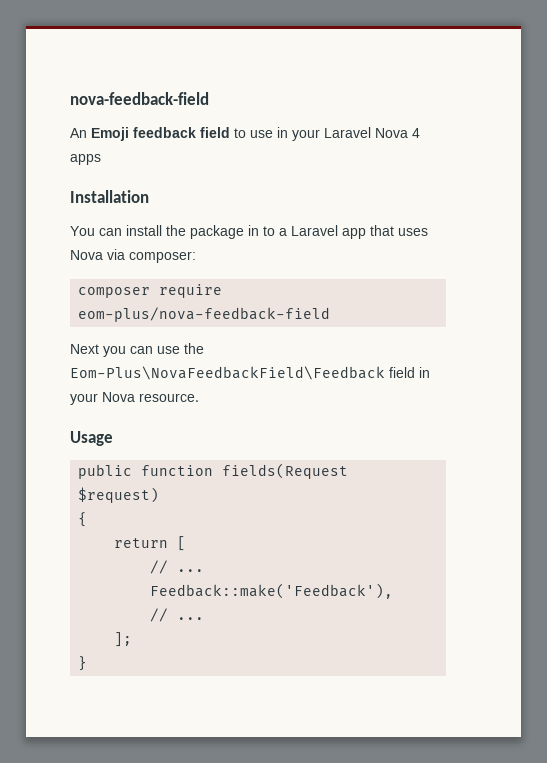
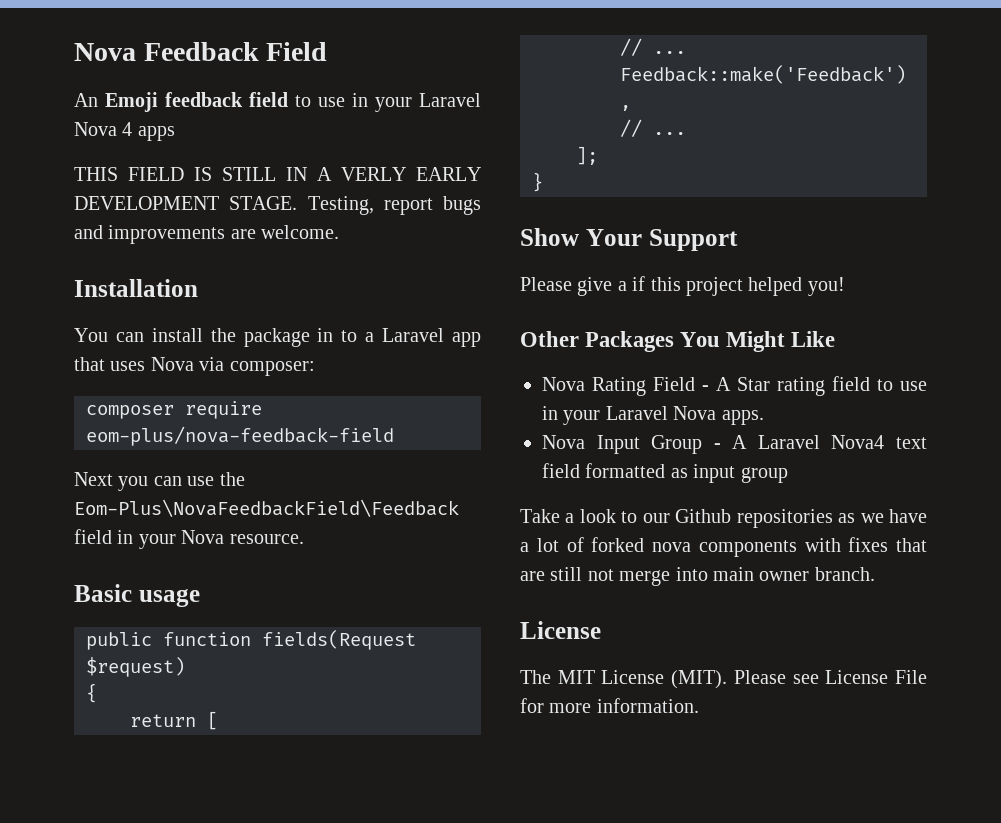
[70,92,209,105] nova-feedback-field -> [74,42,328,61] Nova Feedback Field
(101, 159) none -> [74,167,481,181] [74,196,481,215] [74,225,340,244] // THIS FIELD IS STILL IN A VERLY EARLY DEVELOPMENT STAGE. Testing, report bugs and improvements are welcome.
[70,431,113,446] Usage -> [74,584,200,607] Basic usage
(88, 663) none -> [520,228,738,251] [520,276,845,296] [520,331,836,352] [542,376,927,396] [542,406,764,425] [542,435,927,454] [542,463,788,483] [520,509,927,528] [520,537,927,557] [520,567,875,586] [520,621,601,639] [520,670,927,689] [520,698,699,713] // Show Your Support // Please give a if this project helped you! // Other Packages You Might Like // Nova Rating Field - A Star rating field to use in your Laravel Nova apps. // Nova Input Group - A Laravel Nova4 text field formatted as input group // Take a look to our Github repositories as we have a lot of forked nova components with fixes that are still not merge into main owner branch. // License // The MIT License (MIT). Please see License File for more information.

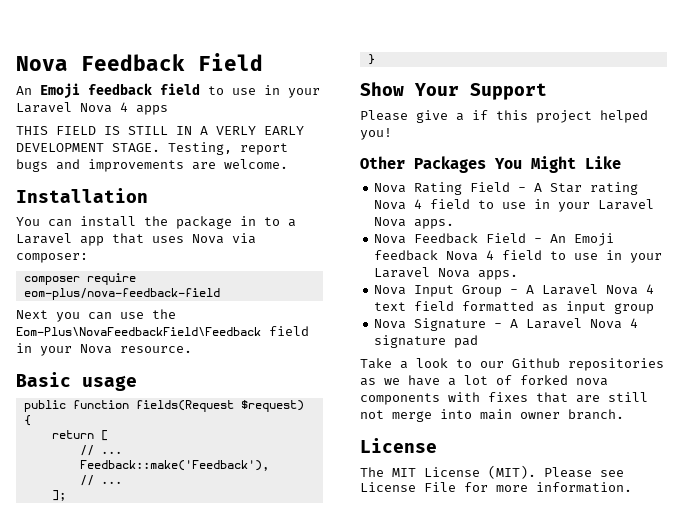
(825, 386) none -> [374,199,655,212] [374,217,455,229] [374,233,615,246] [374,250,495,261] Nova 4 field to use in your Laravel Nova apps. // Nova Feedback Field - An Emoji feedback Nova 4
[831,435,885,449] Nova4 -> [606,284,655,295] Nova 4
(788, 475) none -> [374,318,639,331] [374,335,479,348] // Nova Signature - A Laravel Nova 4 signature pad

